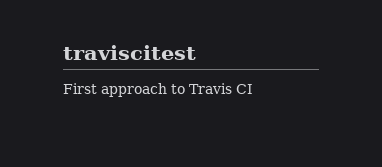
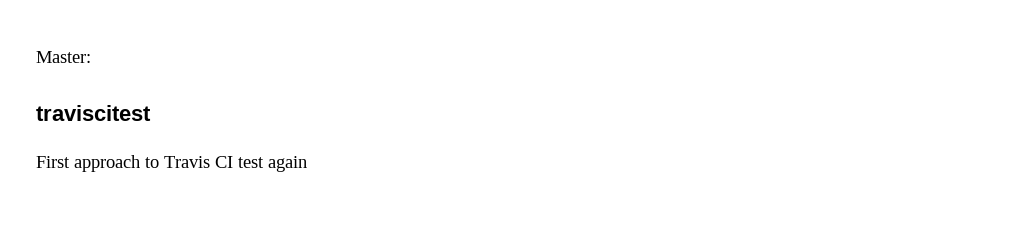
(63, 52) none -> [36,51,91,63] Master: //
(253, 89) none -> [238,156,307,172] test again

